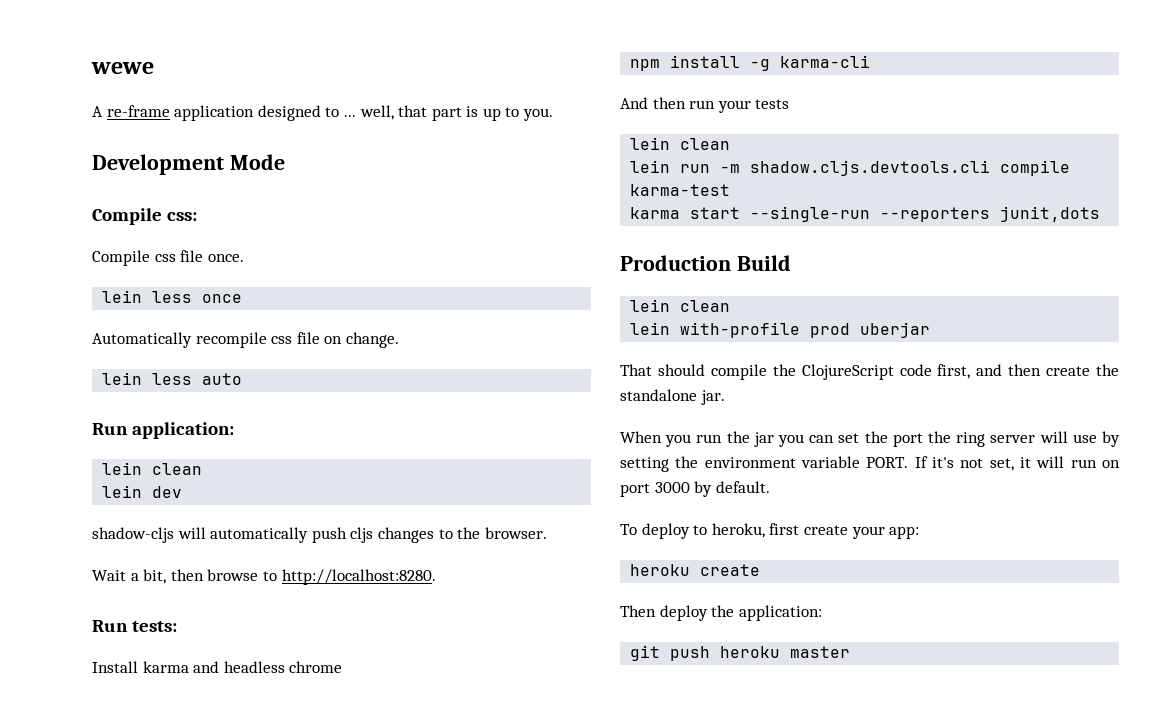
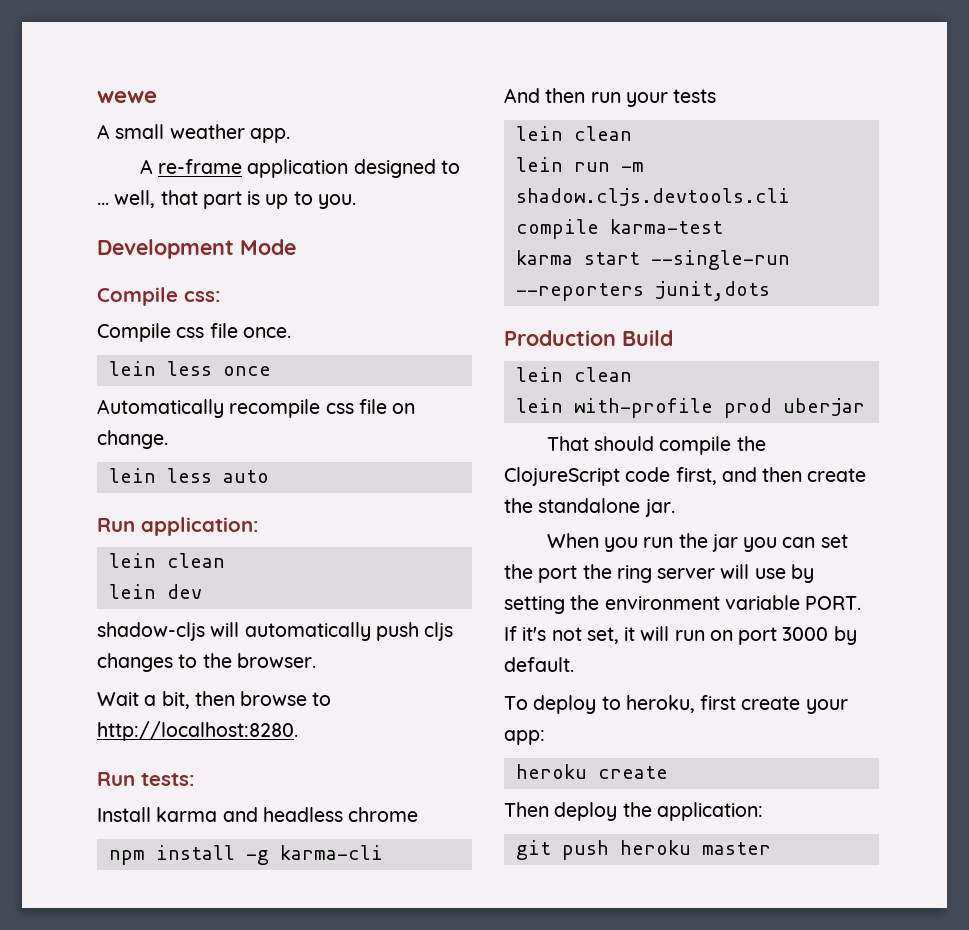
(154, 68) none -> [97,124,290,143] // A small weather app.

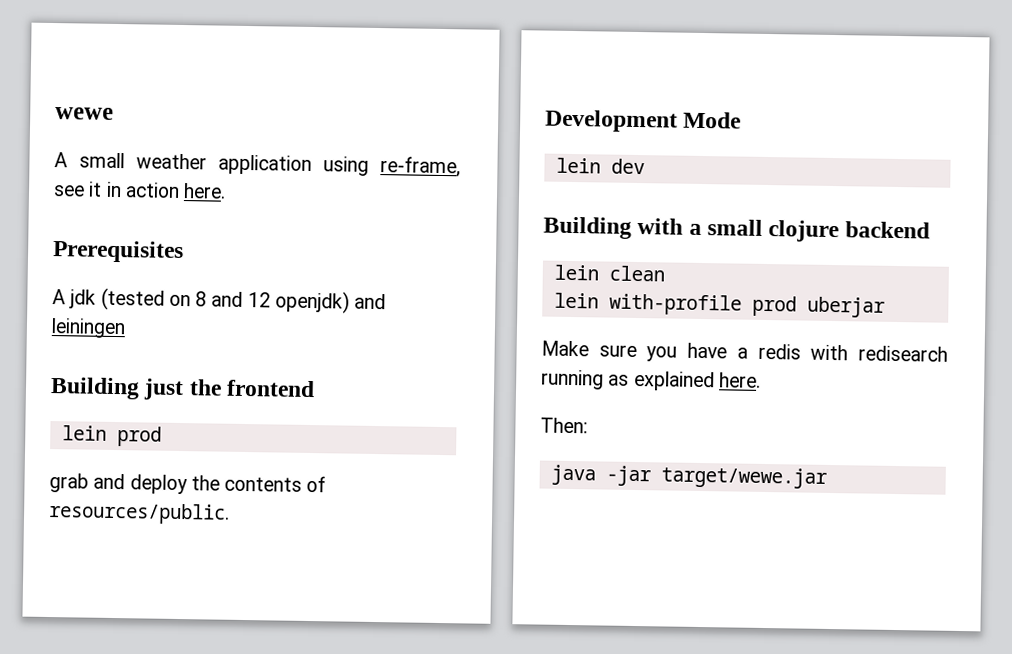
[249,128,290,143] [139,159,460,178] [97,190,356,209] [97,239,296,259] [97,287,221,306] [97,323,291,342] [108,361,271,376] [97,399,416,418] [97,430,168,449] [108,468,269,483] [97,517,259,536] [108,553,225,568] [108,584,202,599] [97,622,454,641] [97,653,316,672] [97,691,332,709] [97,721,298,741] [97,772,195,786] [97,807,419,822] [108,845,383,865] [504,88,717,107] [515,126,632,141] [515,157,644,172] [515,188,790,206] [515,219,723,239] [515,250,790,270] [515,281,770,301] [504,330,673,346] app. // A re-frame application designed to ... well, that part is up to you. // Development Mode // Compile css: // Compile css file once. // lein less once // Automatically recompile css file on change. // lein less auto // Run application: // lein clean // lein dev // shadow-cljs will automatically push cljs changes to the browser. // Wait a bit, then browse to http://localhost:8280. // Run tests: // Install karma and headless chrome // npm install -g karma-cli // And then run your tests // lein clean // lein run -m shadow.cljs.devtools.cli compile karma-test // karma start --single-run --reporters junit,dots // Production Build -> [218,154,461,178] [53,181,227,199] [52,240,184,264] [52,287,387,314] [51,318,126,339] [50,377,316,401] [61,425,162,447] [49,473,327,495] [48,502,230,525] [545,109,742,133] [555,157,645,175] [543,216,930,243] application using re-frame, see it in action here. // Prerequisites // A jdk (tested on 8 and 12 openjdk) and leiningen // Building just the frontend // lein prod // grab and deploy the contents of resources/public. // Development Mode // lein dev // Building with a small clojure backend
[546,436,766,455] [504,467,867,486] [504,498,675,517] [546,533,848,552] [504,564,814,583] [504,595,862,614] [504,626,857,645] [504,657,574,672] [504,695,848,714] [504,730,545,745] [515,764,668,779] [504,802,763,821] [515,840,771,860] That should compile the ClojureScript code first, and then create the standalone jar. // When you run the jar you can set the port the ring server will use by setting the environment variable PORT. If it's not set, it will run on port 3000 by default. // To deploy to heroku, first create your app: // heroku create // Then deploy the application: // git push heroku master -> [541,340,948,362] [541,369,761,392] [540,417,588,434] [550,464,827,489] Make sure you have a redis with redisearch running as explained here. // Then: // java -jar target/wewe.jar

